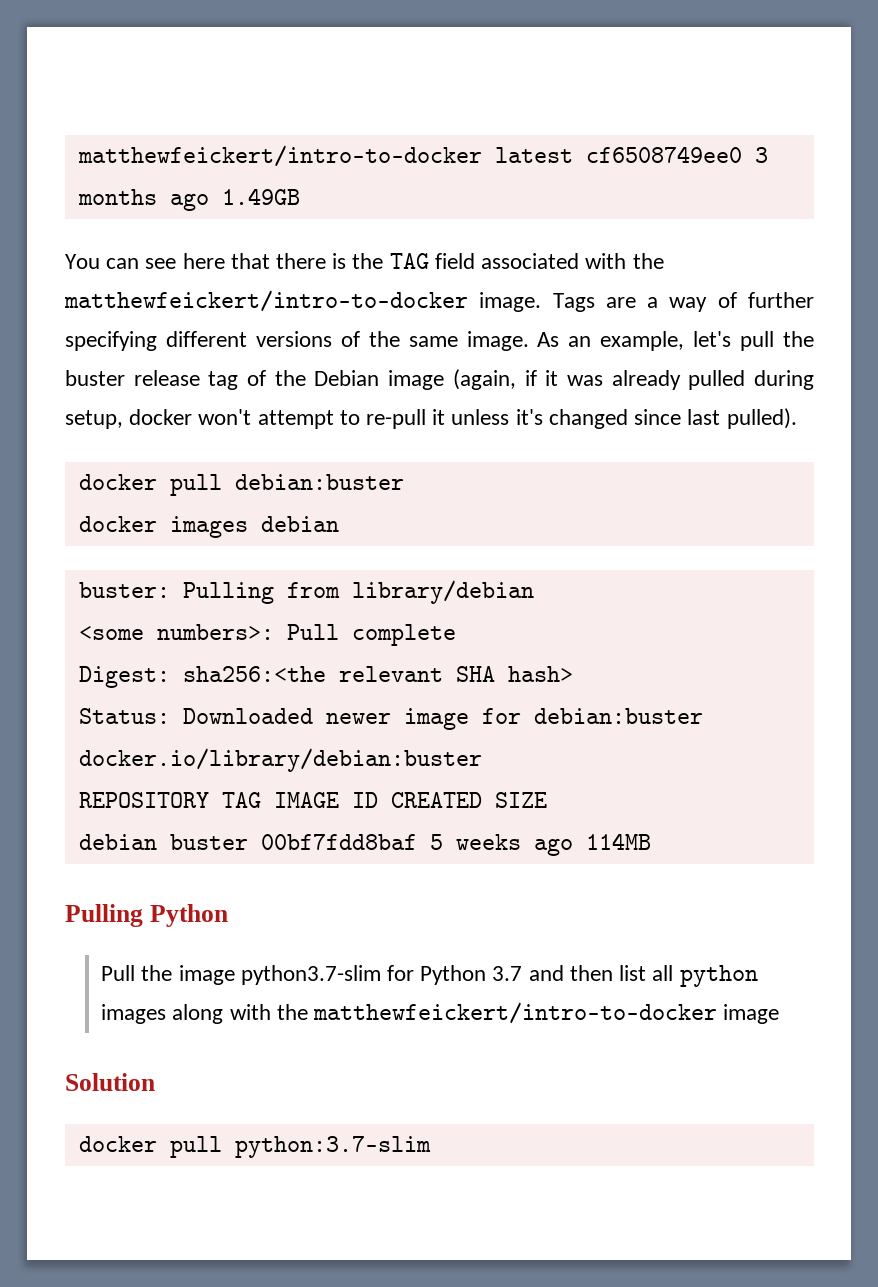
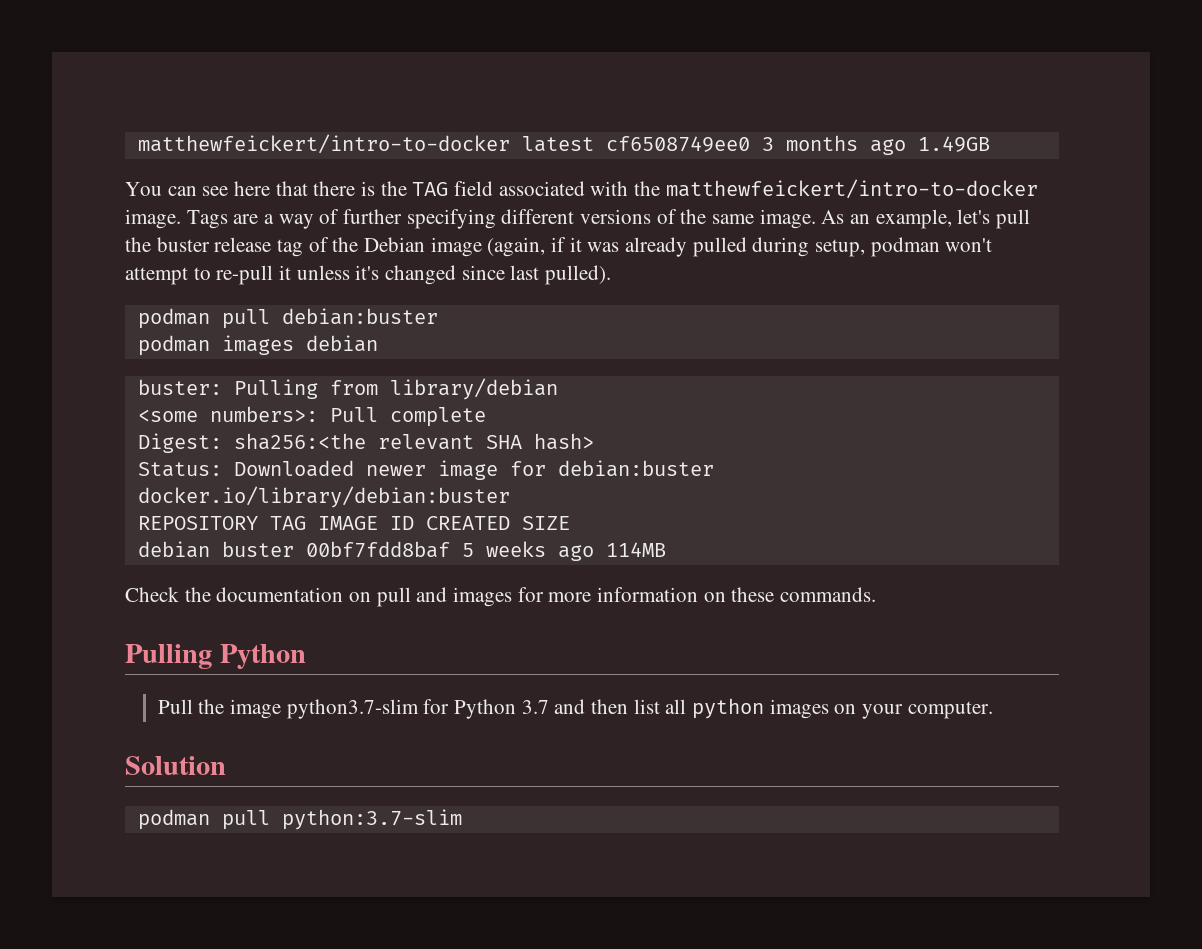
[129,409,193,425] docker -> [870,237,940,257] podman
[78,474,157,490] docker -> [137,308,210,329] podman
[78,516,157,532] docker -> [137,335,210,356] podman
(651, 841) none -> [125,587,877,607] // Check the documentation on pull and images for more information on these commands.
[172,1002,780,1024] along with the matthewfeickert/intro-to-docker image -> [834,701,993,719] on your computer.
[78,1136,157,1152] docker -> [137,809,210,830] podman

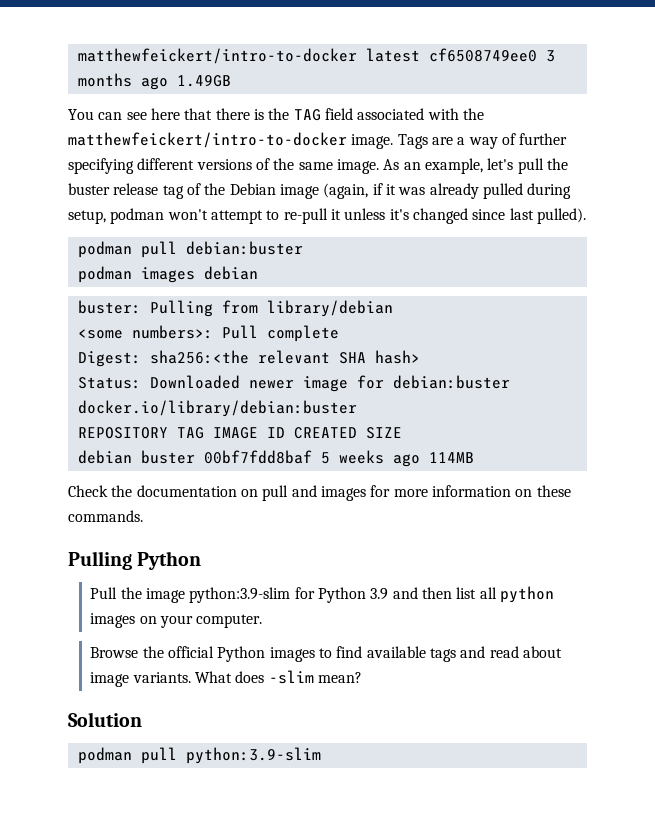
[286,699,419,719] python3.7-slim -> [189,587,291,603] python:3.9-slim
[521,700,549,714] 3.7 -> [370,588,389,600] 3.9
(993, 710) none -> [90,646,562,662] [90,670,363,687] // Browse the official Python images to find available tags and read about image variants. What does -slim mean?
[281,809,462,830] python:3.7-slim -> [185,747,321,764] python:3.9-slim

